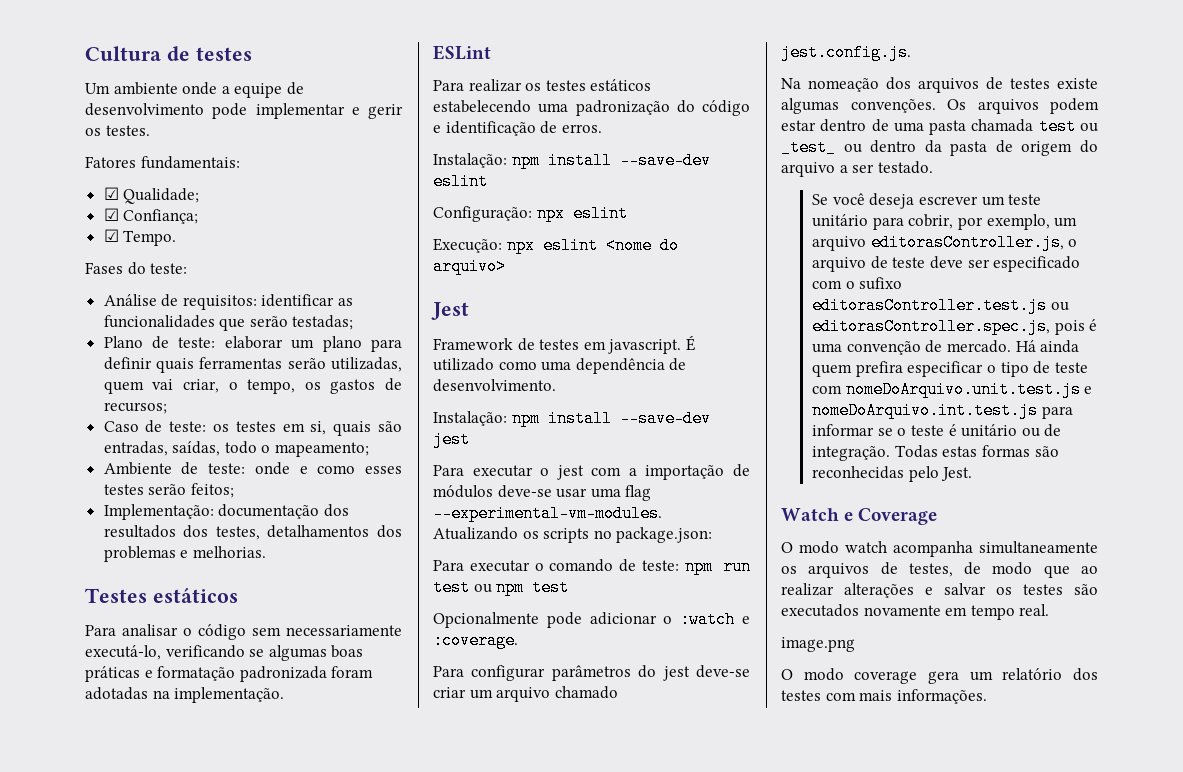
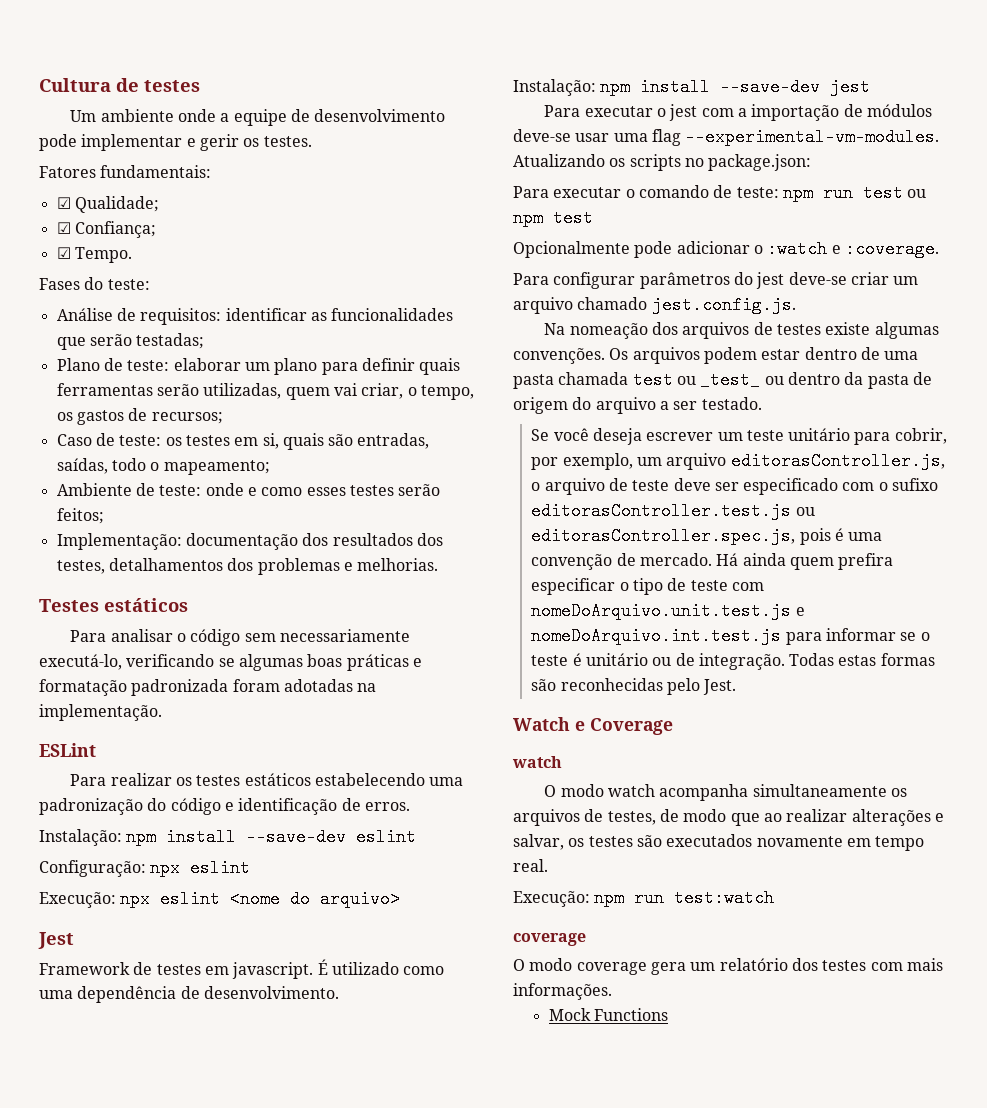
(938, 516) none -> [512,756,562,768] // watch
[944,583,986,595] salvar -> [513,834,564,850] salvar,
[781,637,855,652] image.png -> [513,889,775,907] [513,933,586,946] Execução: npm run test:watch // coverage
(987, 696) none -> [548,1008,669,1021] // Mock Functions

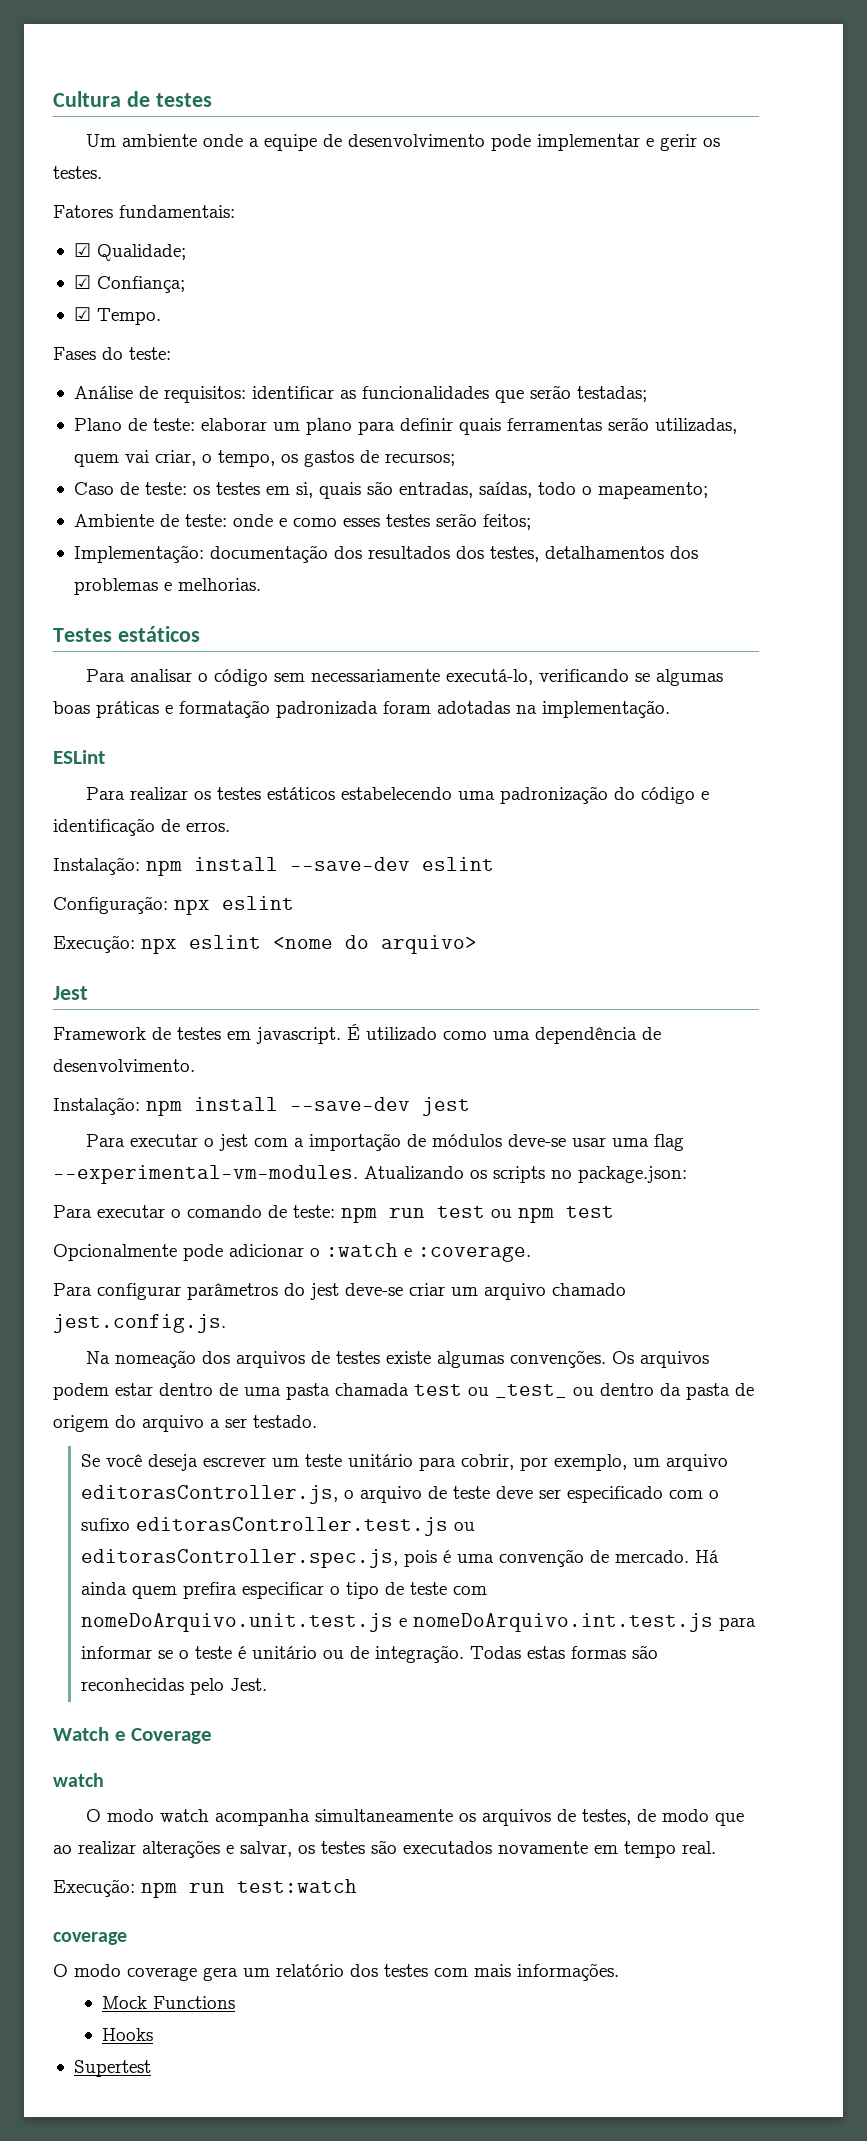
(669, 1014) none -> [101,2028,153,2041] [73,2060,151,2077] // Hooks // Supertest

